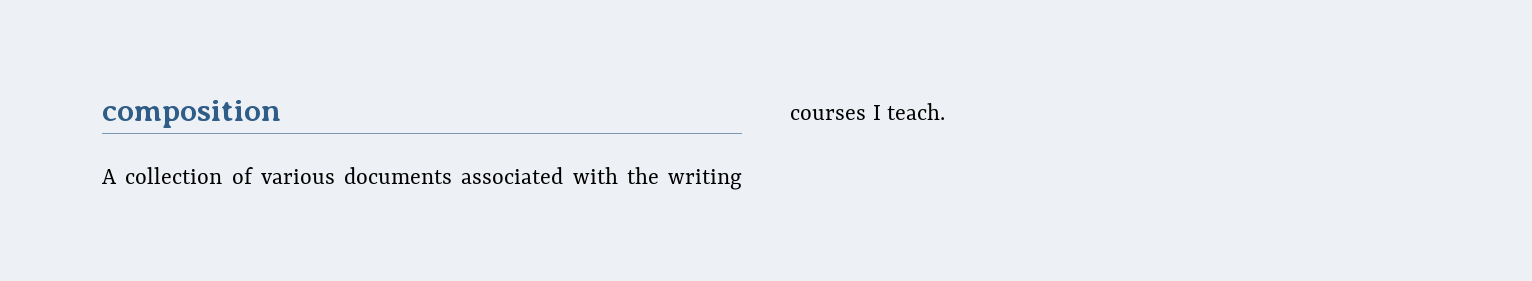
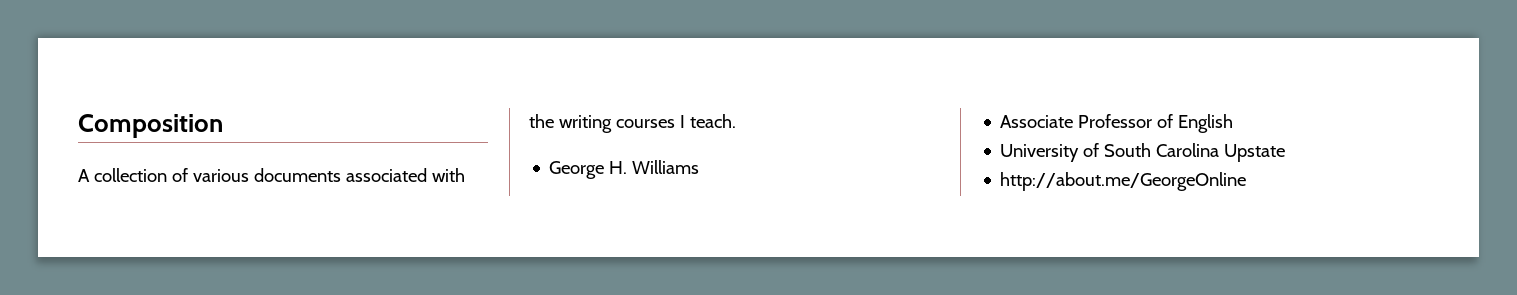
[102,100,281,128] composition -> [78,114,223,138] Composition
(946, 111) none -> [549,160,700,179] [1000,114,1234,133] [1000,143,1286,162] [1000,172,1247,191] // George H. Williams // Associate Professor of English // University of South Carolina Upstate // http://about.me/GeorgeOnline

